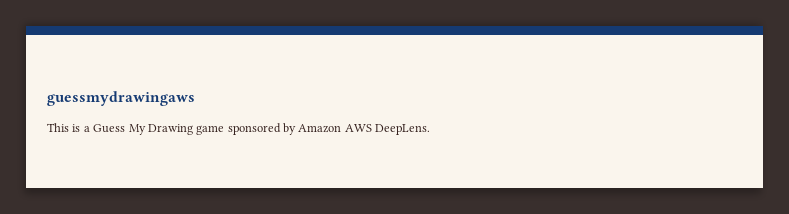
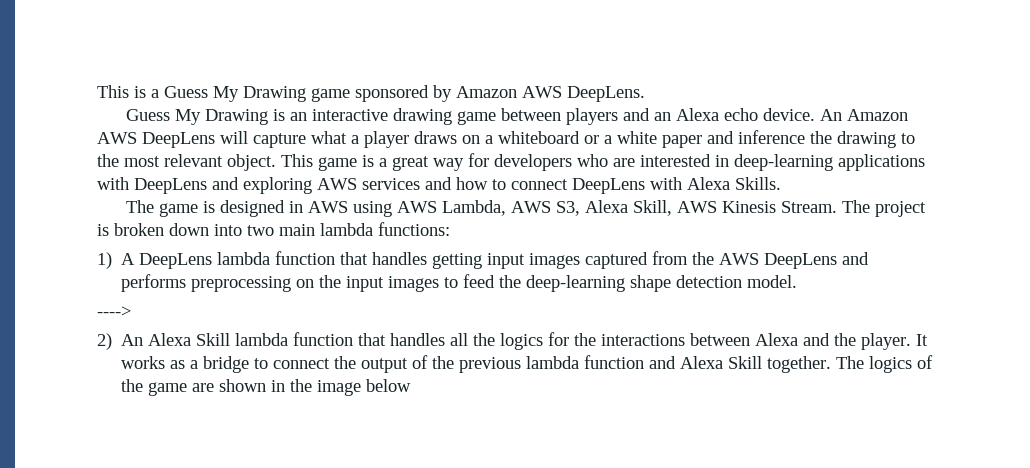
[47,91,195,106] guessmydrawingaws // -> (97, 91) none
(431, 129) none -> [125,108,908,125] [97,130,915,148] [97,153,925,171] [97,177,781,194] [125,200,926,217] [97,222,450,236] [97,251,870,269] [121,274,798,292] [97,306,131,317] [97,332,929,350] [121,355,934,373] [121,379,412,396] // Guess My Drawing is an interactive drawing game between players and an Alexa echo device. An Amazon AWS DeepLens will capture what a player draws on a whiteboard or a white paper and inference the drawing to the most relevant object. This game is a great way for developers who are interested in deep-learning applications with DeepLens and exploring AWS services and how to connect DeepLens with Alexa Skills. // The game is designed in AWS using AWS Lambda, AWS S3, Alexa Skill, AWS Kinesis Stream. The project is broken down into two main lambda functions: // 1) A DeepLens lambda function that handles getting input images captured from the AWS DeepLens and performs preprocessing on the input images to feed the deep-learning shape detection model. // ----> // 2) An Alexa Skill lambda function that handles all the logics for the interactions between Alexa and the player. It works as a bridge to connect the output of the previous lambda function and Alexa Skill together. The logics of the game are shown in the image below

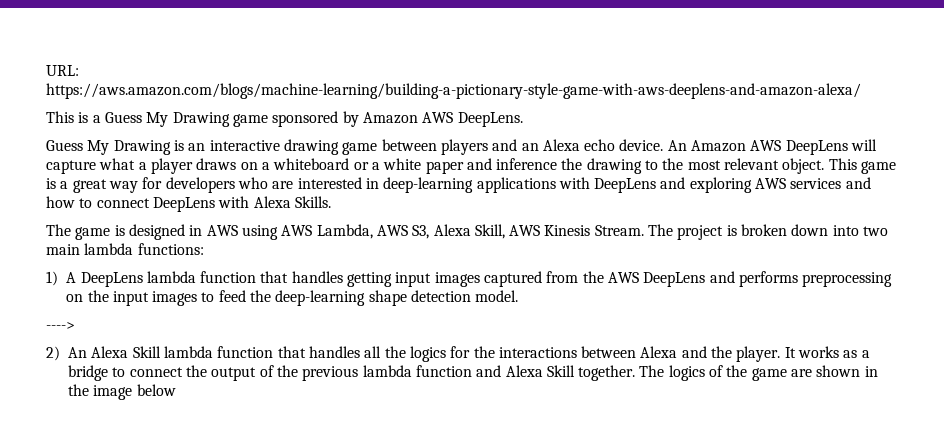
(97, 91) none -> [46,65,79,76] [46,83,861,99] URL: https://aws.amazon.com/blogs/machine-learning/building-a-pictionary-style-game-with-aws-deeplens-and-amazon-alexa/ //

